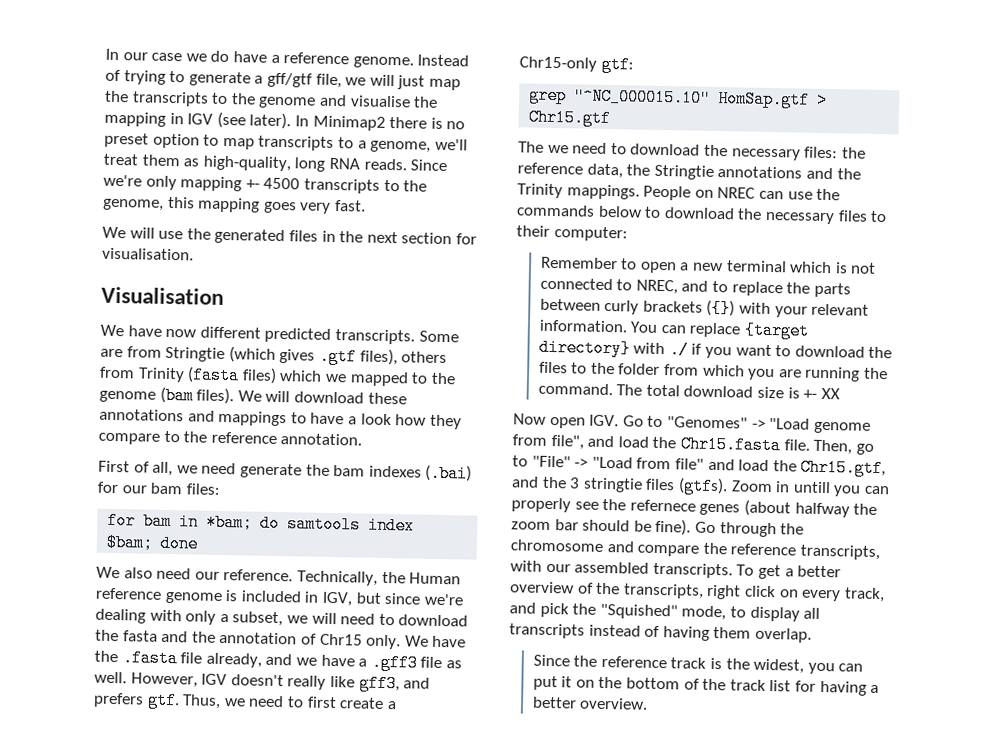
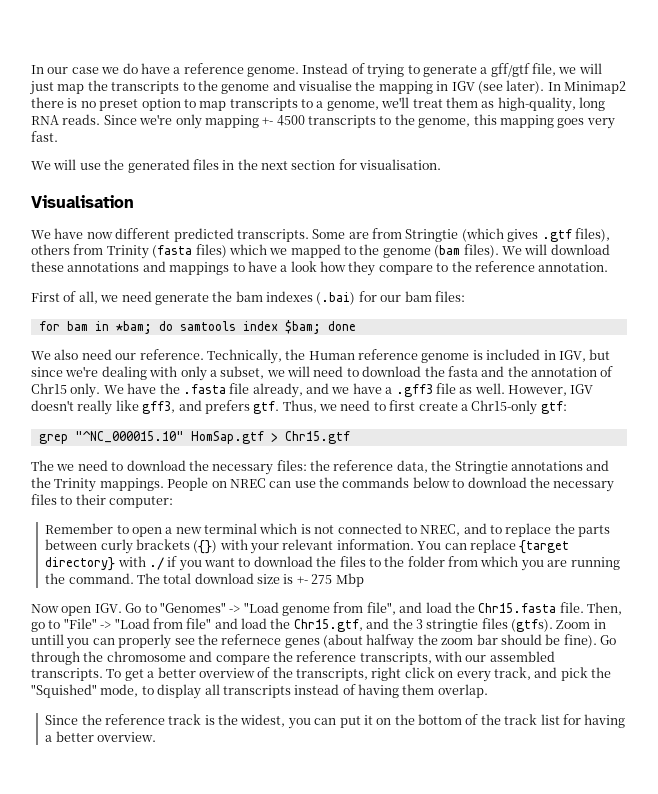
[820,387,840,400] XX -> [311,573,364,587] 275 Mbp

